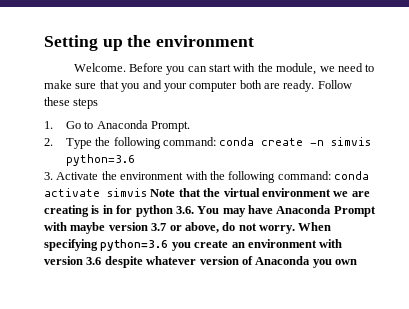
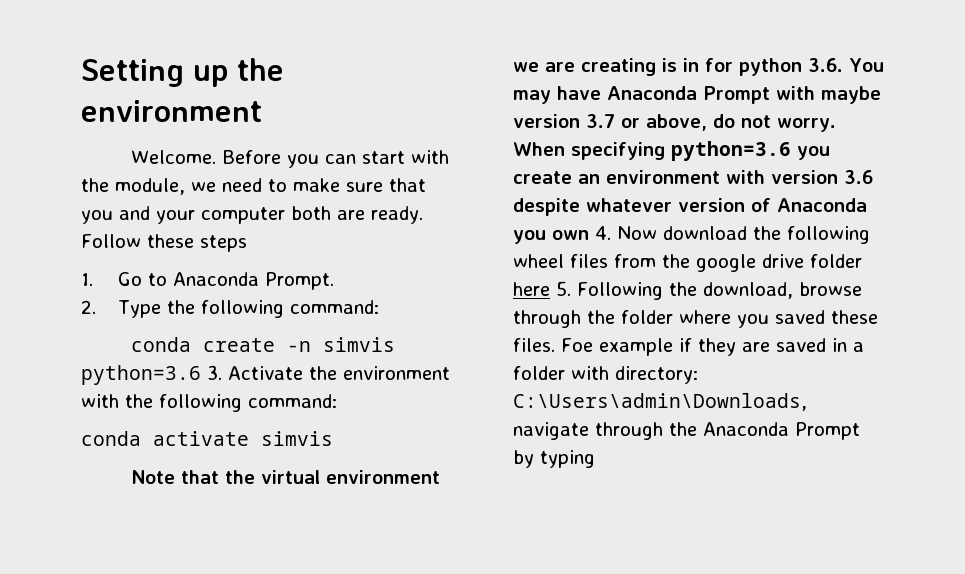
(216, 141) none -> (380, 307) //
(135, 160) // -> (201, 375) none
(331, 175) none -> (337, 401) //
(147, 192) none -> (333, 438) //
(357, 262) none -> [595,226,870,244] [513,254,862,272] [513,281,862,300] [513,310,878,328] [513,338,864,356] [513,366,698,384] [513,393,807,411] [513,422,860,440] [513,450,595,468] 4. Now download the following wheel files from the google drive folder here 5. Following the download, browse through the folder where you saved these files. Foe example if they are saved in a folder with directory: C:\Users\admin\Downloads, navigate through the Anaconda Prompt by typing

